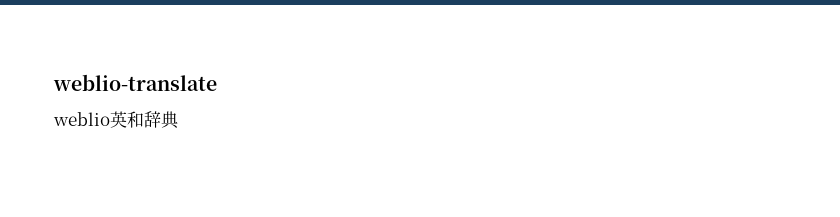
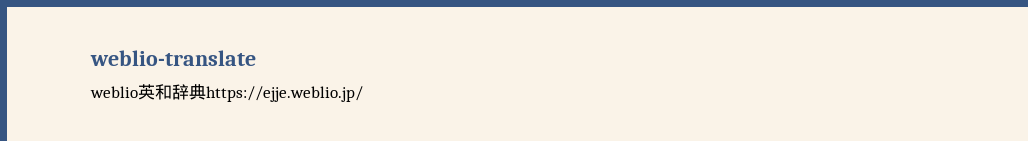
(179, 120) none -> [206,86,363,102] https://ejje.weblio.jp/

